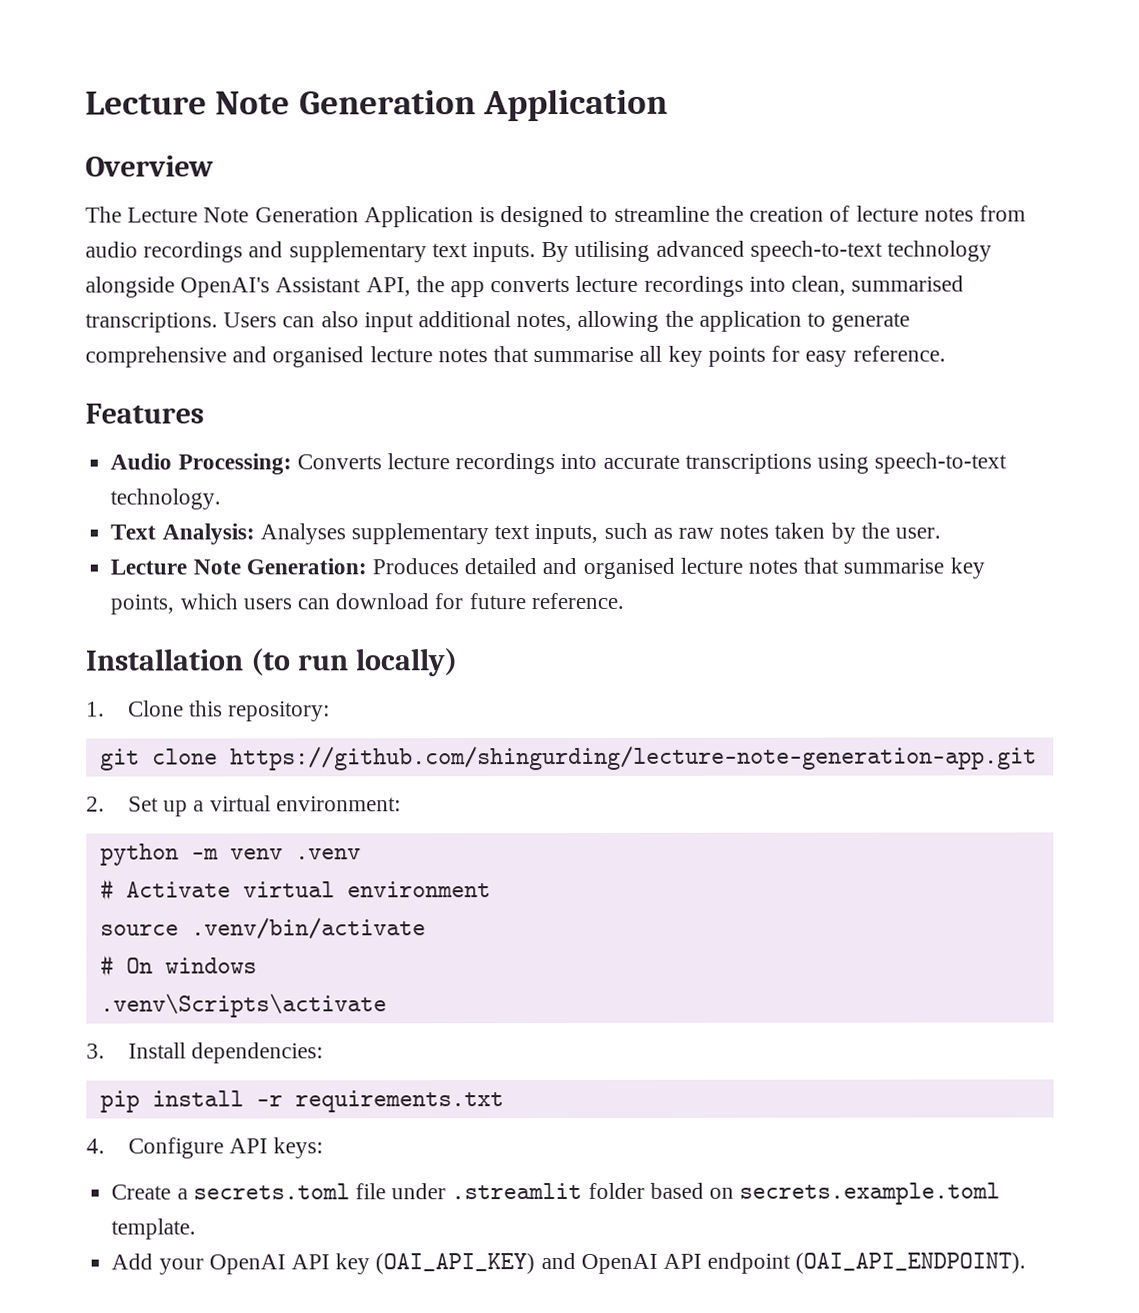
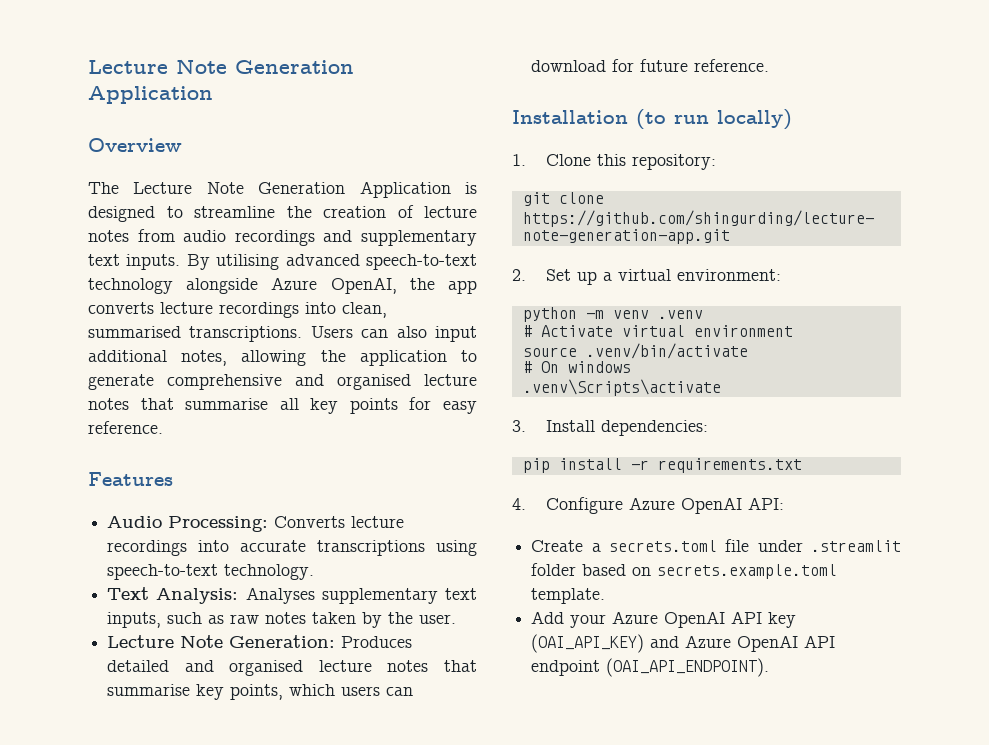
[180,277,411,298] OpenAI's Assistant API, -> [271,277,397,294] Azure OpenAI,
[229,1137,324,1159] API keys: -> [628,497,784,514] Azure OpenAI API:
(204, 1266) none -> [612,611,659,624] Azure
(576, 1261) none -> [685,635,732,648] Azure

